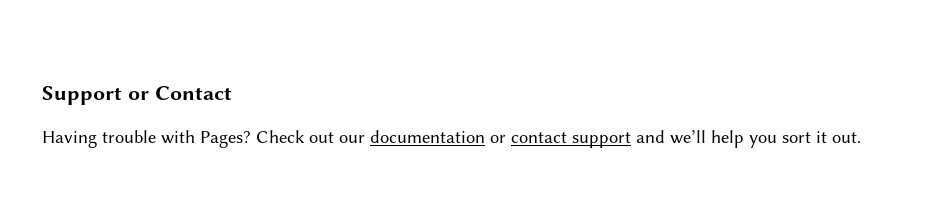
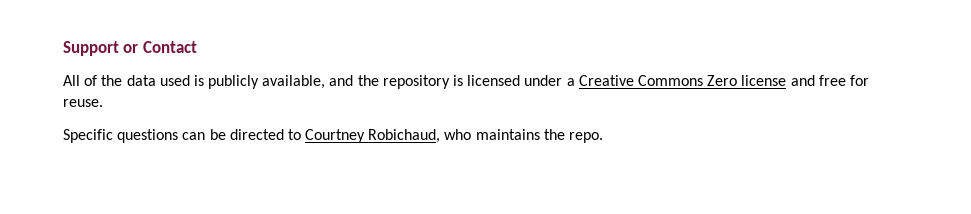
[42,130,861,148] Having trouble with Pages? Check out our documentation or contact support and we’ll help you sort it out. -> [63,75,869,89] [63,99,103,107] [63,129,604,143] All of the data used is publicly available, and the repository is licensed under a Creative Commons Zero license and free for reuse. // Specific questions can be directed to Courtney Robichaud, who maintains the repo.

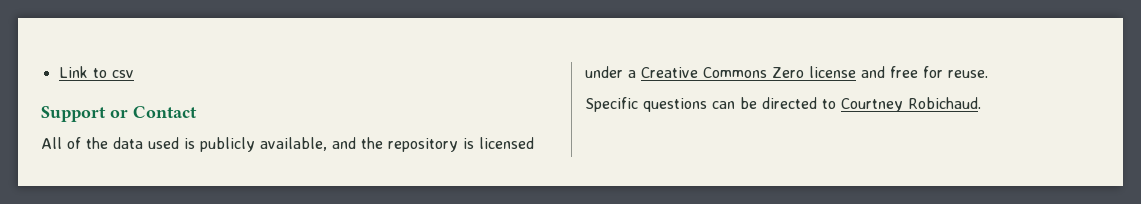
(63, 48) none -> [58,66,134,78] Link to csv //
[368,129,604,143] Robichaud, who maintains the repo. -> [908,97,981,109] Robichaud.

